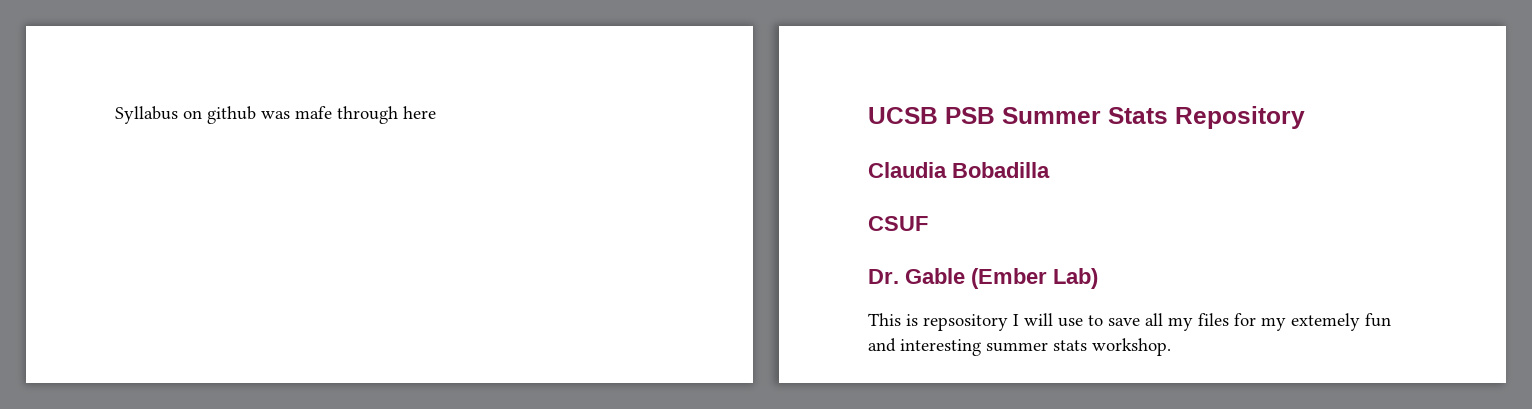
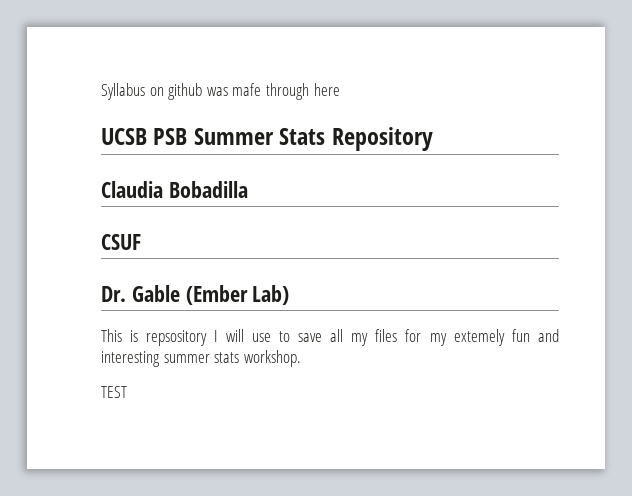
(1171, 347) none -> [101,386,127,398] // TEST

